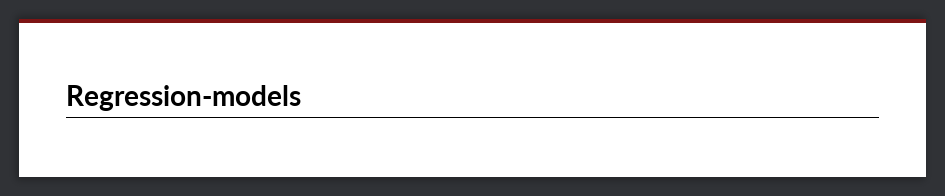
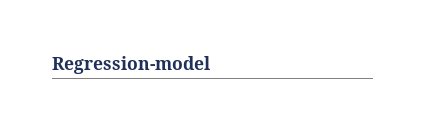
[66,85,301,111] Regression-models -> [52,56,210,74] Regression-model

